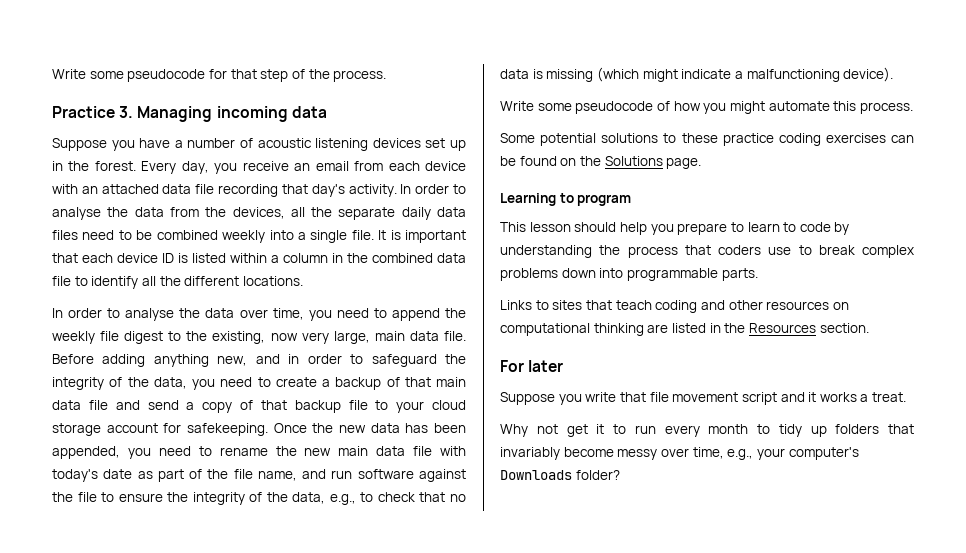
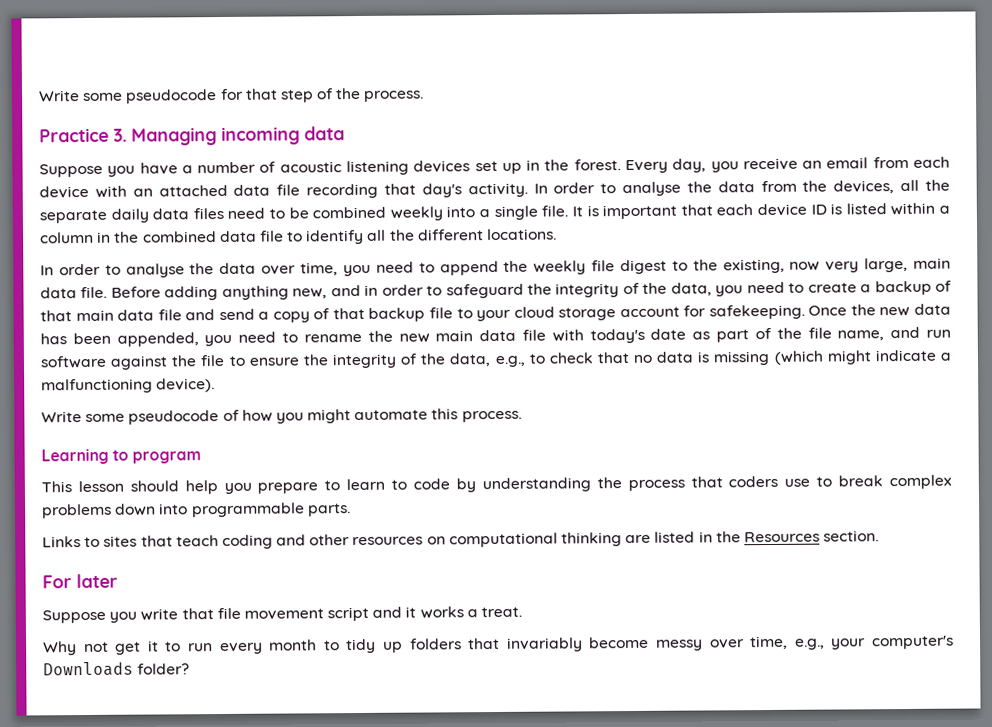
[500,133,914,146] [500,156,702,169] // Some potential solutions to these practice coding exercises can be found on the Solutions page. -> (522, 416) none

